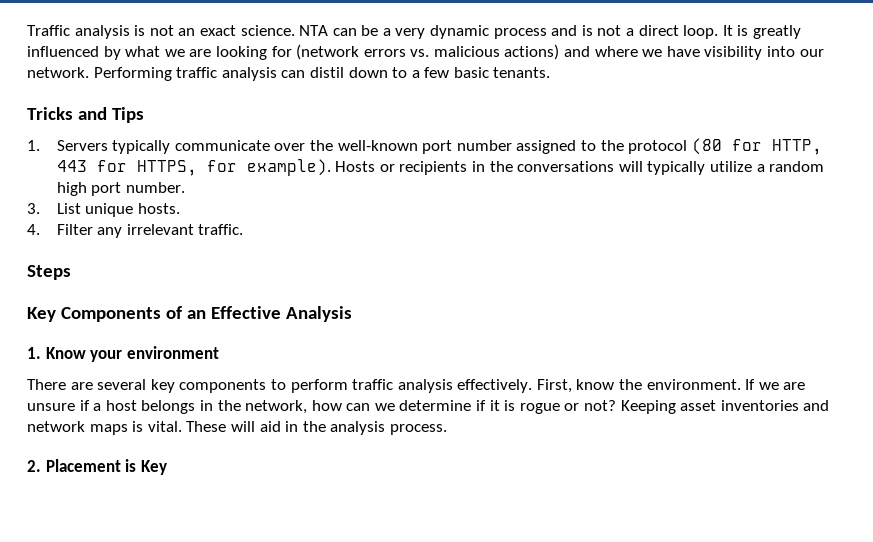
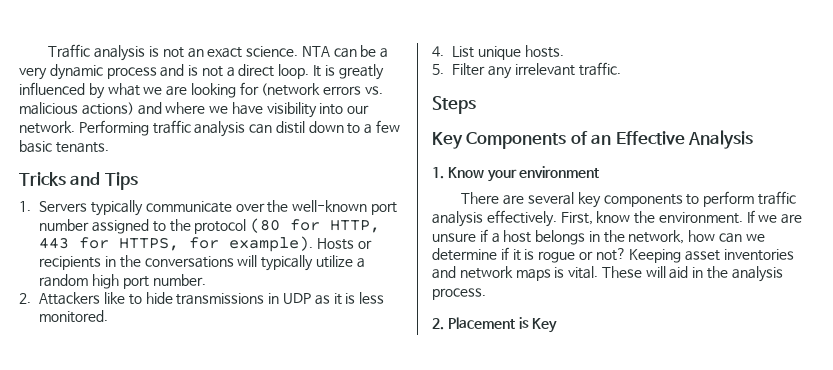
[27,203,40,214] 3. -> [19,292,385,305] [39,310,109,323] [432,46,444,57] 2. Attackers like to hide transmissions in UDP as it is less monitored. // 4.
[27,224,40,235] 4. -> [432,64,444,75] 5.

